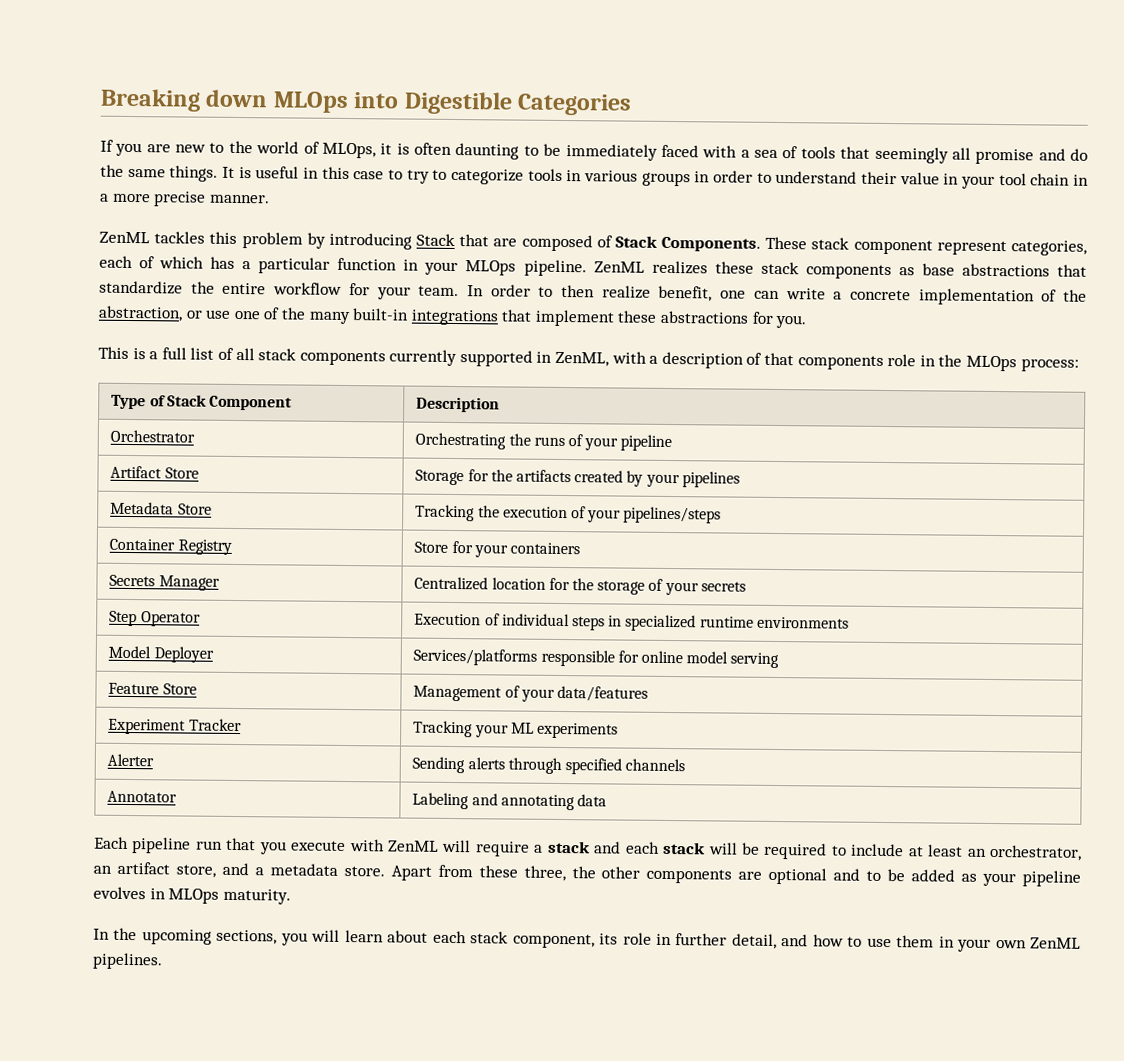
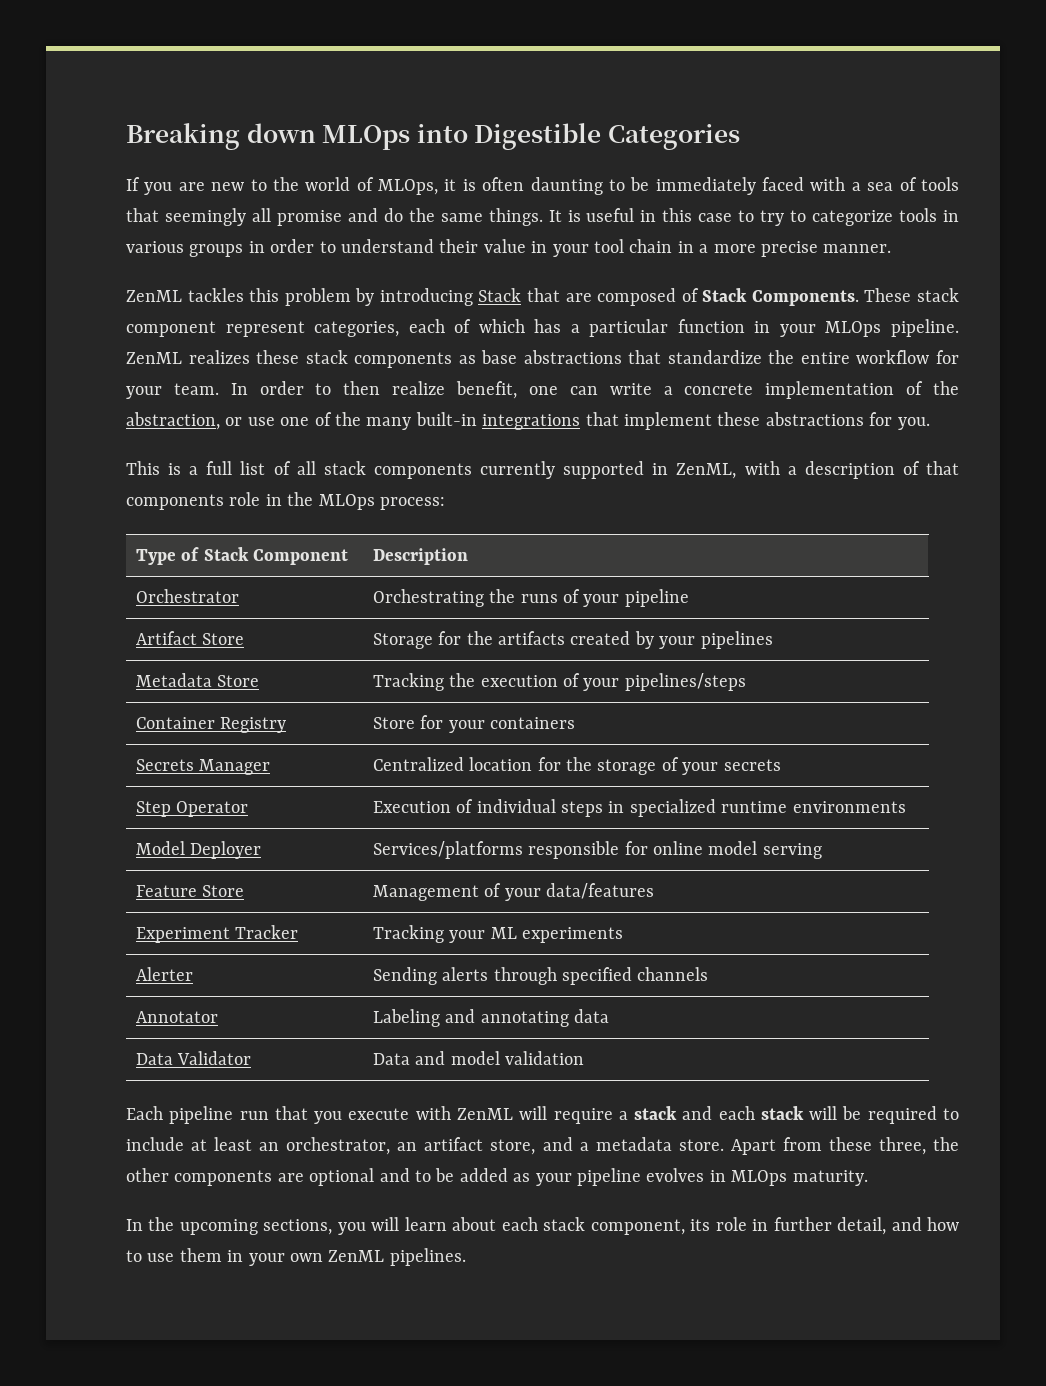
(608, 800) none -> [135,1051,252,1065] [372,1051,585,1065] // Data Validator | Data and model validation

